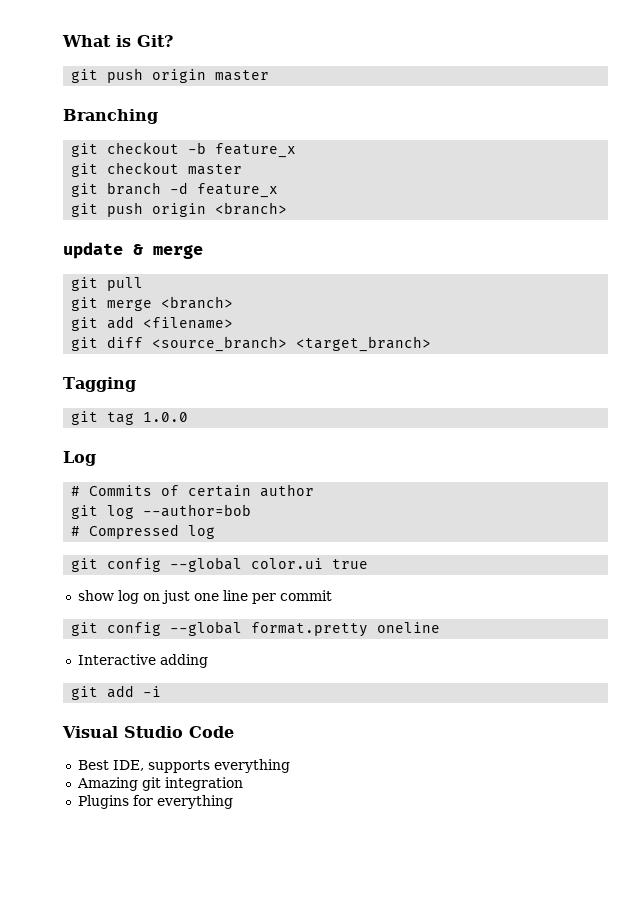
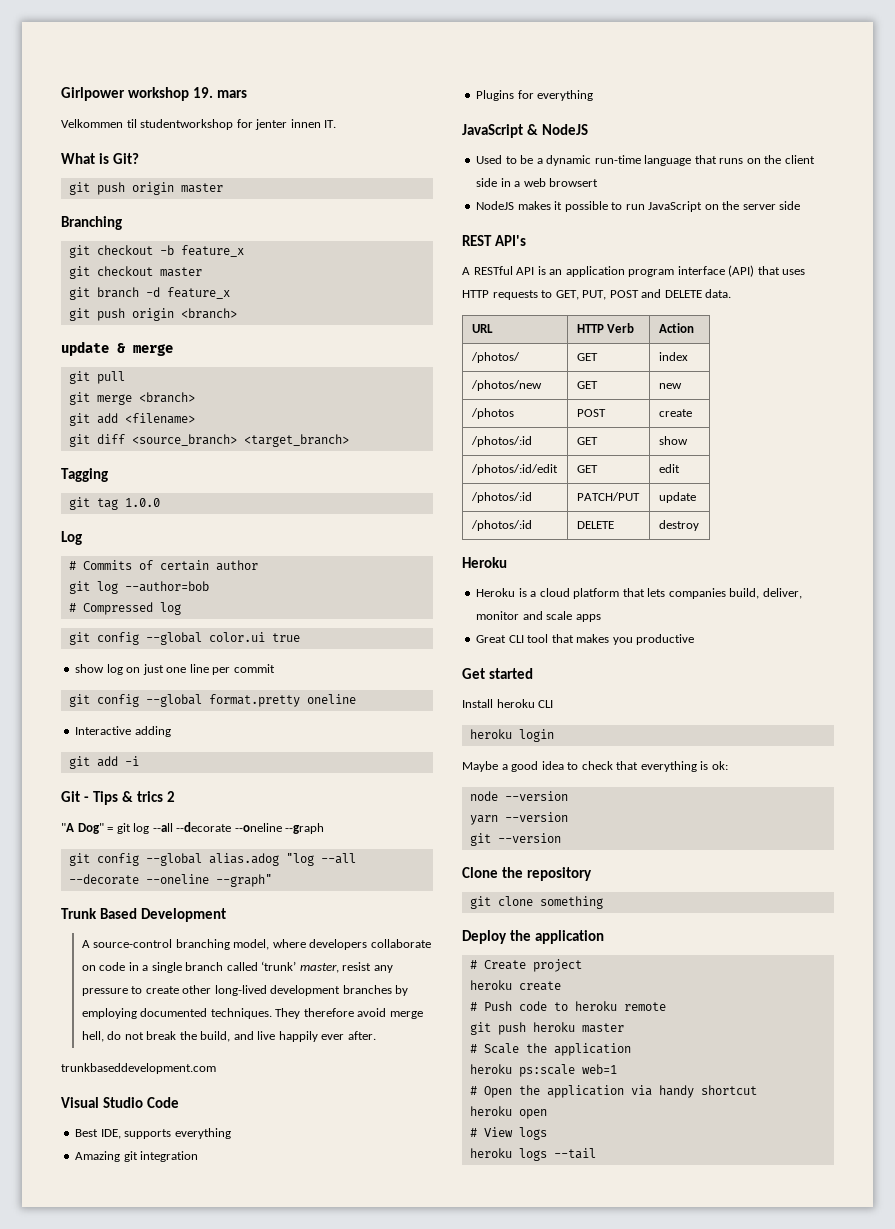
(62, 41) none -> [61,87,248,101] [61,119,337,130] Girlpower workshop 19. mars // Velkommen til studentworkshop for jenter innen IT. //
(162, 691) none -> [61,791,176,805] [61,822,325,834] [68,853,356,866] [68,874,272,887] [61,908,226,922] [81,939,431,950] [81,961,393,973] [81,985,409,996] [81,1008,423,1019] [81,1031,376,1042] [61,1063,216,1074] // Git - Tips & trics 2 // "A Dog" = git log --all --decorate --oneline --graph // git config --global alias.adog "log --all --decorate --oneline --graph" // Trunk Based Development // A source-control branching model, where developers collaborate on code in a single branch called ‘trunk’ master, resist any pressure to create other long-lived development branches by employing documented techniques. They therefore avoid merge hell, do not break the build, and live happily ever after. // trunkbaseddevelopment.com
(233, 802) none -> [462,124,588,138] [476,155,815,166] [476,178,599,187] [476,201,801,212] [462,235,526,246] [462,265,806,277] [462,289,732,300] [471,324,493,333] [576,323,635,333] [658,323,694,333] [470,352,520,363] [576,353,598,361] [658,352,688,361] [470,380,542,391] [576,381,598,389] [658,383,682,389] [470,408,514,419] [576,409,606,417] [658,409,692,417] [470,436,532,447] [576,437,598,445] [658,436,688,445] [470,464,558,475] [576,465,598,473] [658,464,680,473] [470,492,532,503] [576,492,640,501] [658,492,696,503] [470,520,532,531] [576,521,614,529] [658,520,699,531] [462,557,507,568] [476,588,802,599] [476,611,601,622] [476,634,695,645] [462,668,533,679] [462,699,554,708] [469,729,554,742] [462,761,728,772] [469,791,568,801] [469,812,568,825] [469,833,561,846] [462,867,592,881] [469,896,603,909] [462,930,604,944] [469,959,582,972] [469,980,561,991] [469,1001,666,1011] [469,1022,624,1035] [469,1043,631,1056] [469,1064,617,1077] [469,1085,757,1098] [469,1106,547,1119] [469,1127,547,1140] [469,1148,596,1161] // JavaScript & NodeJS // Used to be a dynamic run-time language that runs on the client side in a web browsert // NodeJS makes it possible to run JavaScript on the server side // REST API's // A RESTful API is an application program interface (API) that uses HTTP requests to GET, PUT, POST and DELETE data. // URL | HTTP Verb | Action // /photos/ | GET | index // /photos/new | GET | new // /photos | POST | create // /photos/:id | GET | show // /photos/:id/edit | GET | edit // /photos/:id | PATCH/PUT | update // /photos/:id | DELETE | destroy // Heroku // Heroku is a cloud platform that lets companies build, deliver, monitor and scale apps // Great CLI tool that makes you productive // Get started // Install heroku CLI // heroku login // Maybe a good idea to check that everything is ok: // node --version // yarn --version // git --version // Clone the repository // git clone something // Deploy the application // # Create project // heroku create // # Push code to heroku remote // git push heroku master // # Scale the application // heroku ps:scale web=1 // # Open the application via handy shortcut // heroku open // # View logs // heroku logs --tail

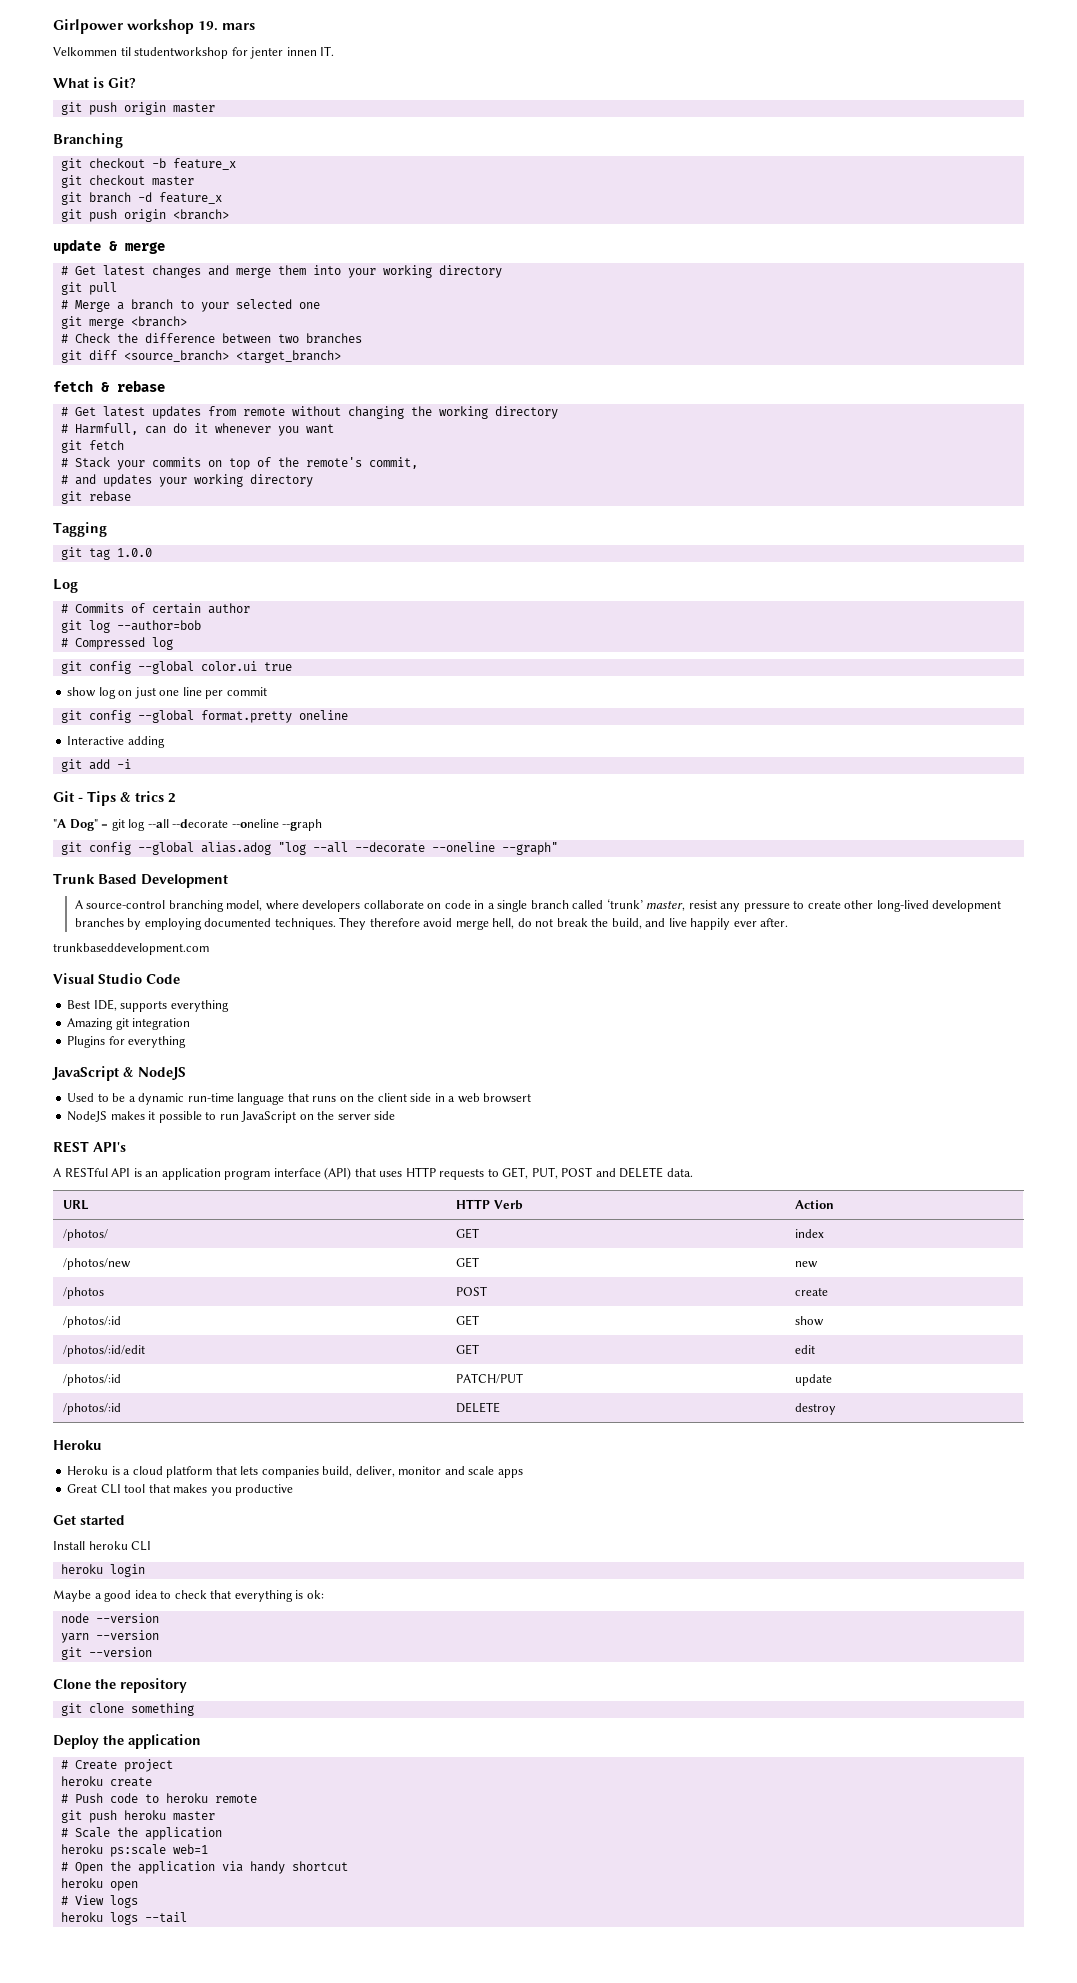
[68,371,125,384] [68,392,195,405] [68,413,195,426] [68,434,349,447] git pull // git merge <branch> // git add <filename> // git diff <source_branch> <target_branch> -> [60,265,502,278] [60,282,117,295] [60,299,320,312] [60,316,187,329] [60,333,362,344] [60,350,341,363] [53,380,165,392] [60,406,558,419] [60,423,334,436] [60,440,124,453] [60,457,418,470] [60,474,313,487] [60,491,131,504] # Get latest changes and merge them into your working directory // git pull // # Merge a branch to your selected one // git merge <branch> // # Check the difference between two branches // git diff <source_branch> <target_branch> // fetch & rebase // # Get latest updates from remote without changing the working directory // # Harmfull, can do it whenever you want // git fetch // # Stack your commits on top of the remote's commit, // # and updates your working directory // git rebase

